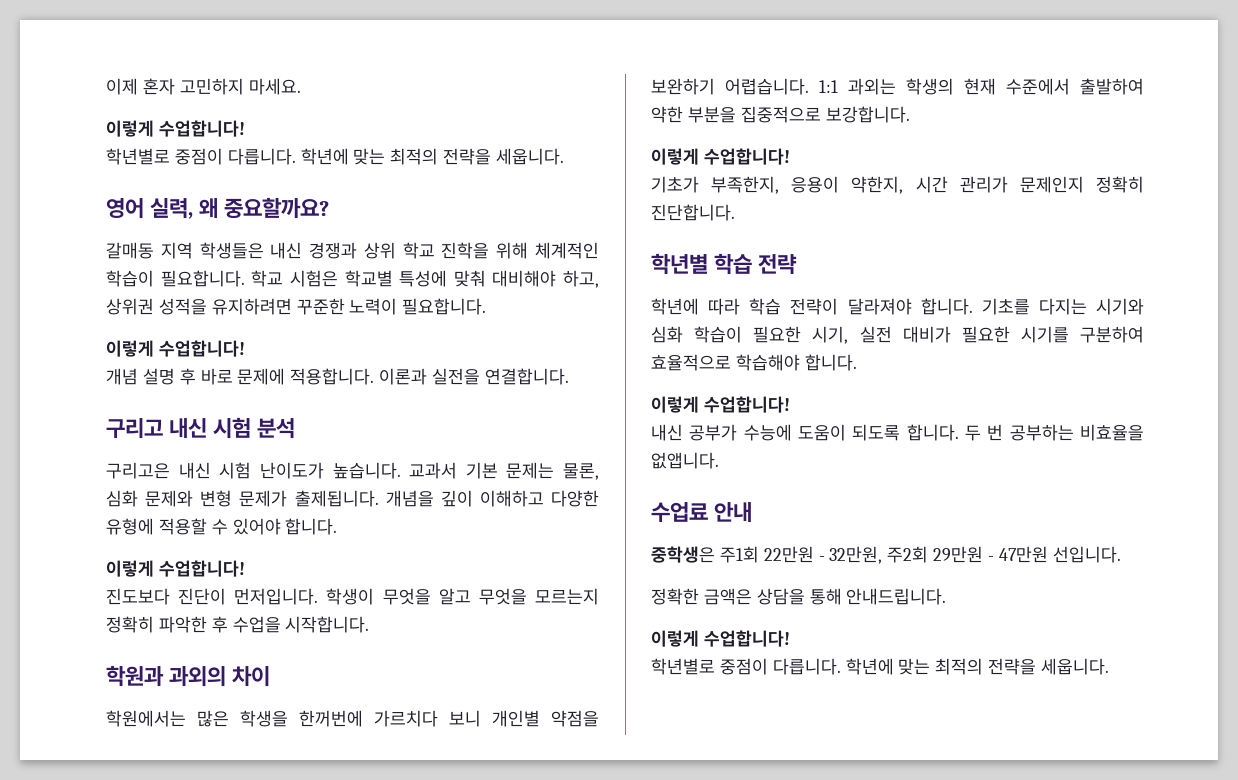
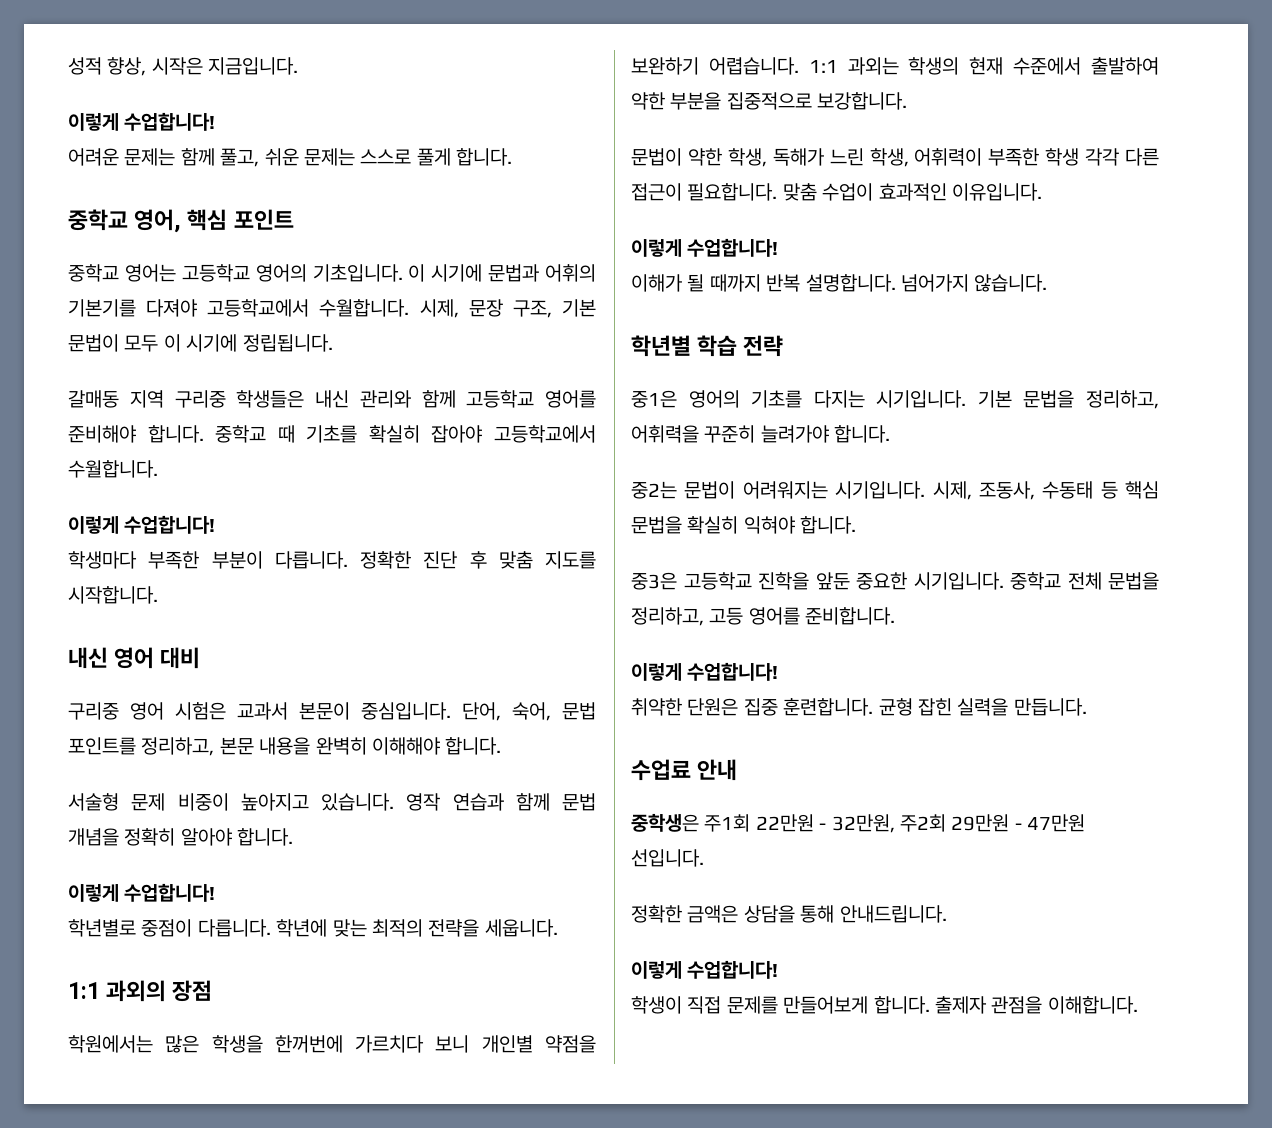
[106,78,301,95] 이제 혼자 고민하지 마세요. -> [68,57,299,76] [68,112,216,131] [68,148,513,167] [68,209,294,233] [68,264,596,282] [68,299,597,318] [68,334,333,352] [68,390,596,408] [68,425,596,443] [68,460,158,478] [68,515,216,534] [68,551,596,569] [68,586,158,604] [68,647,201,669] [68,702,596,721] [68,737,502,756] [68,793,596,811] [68,828,294,846] 성적 향상, 시작은 지금입니다. // 이렇게 수업합니다! // 어려운 문제는 함께 풀고, 쉬운 문제는 스스로 풀게 합니다. // 중학교 영어, 핵심 포인트 // 중학교 영어는 고등학교 영어의 기초입니다. 이 시기에 문법과 어휘의 기본기를 다져야 고등학교에서 수월합니다. 시제, 문장 구조, 기본 문법이 모두 이 시기에 정립됩니다. // 갈매동 지역 구리중 학생들은 내신 관리와 함께 고등학교 영어를 준비해야 합니다. 중학교 때 기초를 확실히 잡아야 고등학교에서 수월합니다. // 이렇게 수업합니다! // 학생마다 부족한 부분이 다릅니다. 정확한 진단 후 맞춤 지도를 시작합니다. // 내신 영어 대비 // 구리중 영어 시험은 교과서 본문이 중심입니다. 단어, 숙어, 문법 포인트를 정리하고, 본문 내용을 완벽히 이해해야 합니다. // 서술형 문제 비중이 높아지고 있습니다. 영작 연습과 함께 문법 개념을 정확히 알아야 합니다.
[106,197,330,219] [106,242,599,259] [106,270,599,288] [106,298,487,315] [106,340,245,357] [106,368,569,385] [106,417,296,439] [106,462,599,480] [106,490,599,507] [106,518,338,535] [106,560,245,577] [106,588,600,605] [106,616,370,633] [106,665,271,687] 영어 실력, 왜 중요할까요? // 갈매동 지역 학생들은 내신 경쟁과 상위 학교 진학을 위해 체계적인 학습이 필요합니다. 학교 시험은 학교별 특성에 맞춰 대비해야 하고, 상위권 성적을 유지하려면 꾸준한 노력이 필요합니다. // 이렇게 수업합니다! // 개념 설명 후 바로 문제에 적용합니다. 이론과 실전을 연결합니다. // 구리고 내신 시험 분석 // 구리고은 내신 시험 난이도가 높습니다. 교과서 기본 문제는 물론, 심화 문제와 변형 문제가 출제됩니다. 개념을 깊이 이해하고 다양한 유형에 적용할 수 있어야 합니다. // 이렇게 수업합니다! // 진도보다 진단이 먼저입니다. 학생이 무엇을 알고 무엇을 모르는지 정확히 파악한 후 수업을 시작합니다. // 학원과 과외의 차이 -> [68,980,213,1002] 1:1 과외의 장점
[651,148,790,165] [651,176,1144,194] [651,204,735,221] [651,253,798,275] [651,298,1144,315] [651,326,1144,344] [651,354,857,371] [651,396,790,413] [651,424,1144,441] [651,452,719,469] 이렇게 수업합니다! // 기초가 부족한지, 응용이 약한지, 시간 관리가 문제인지 정확히 진단합니다. // 학년별 학습 전략 // 학년에 따라 학습 전략이 달라져야 합니다. 기초를 다지는 시기와 심화 학습이 필요한 시기, 실전 대비가 필요한 시기를 구분하여 효율적으로 학습해야 합니다. // 이렇게 수업합니다! // 내신 공부가 수능에 도움이 되도록 합니다. 두 번 공부하는 비효율을 없앱니다. -> [631,148,1159,167] [631,183,1042,201] [631,238,779,257] [631,274,1048,292] [631,335,784,357] [631,390,1159,409] [631,425,891,443] [631,481,1159,500] [631,516,857,534] [631,572,1159,590] [631,607,896,626] [631,662,779,681] [631,698,1087,716] 문법이 약한 학생, 독해가 느린 학생, 어휘력이 부족한 학생 각각 다른 접근이 필요합니다. 맞춤 수업이 효과적인 이유입니다. // 이렇게 수업합니다! // 이해가 될 때까지 반복 설명합니다. 넘어가지 않습니다. // 학년별 학습 전략 // 중1은 영어의 기초를 다지는 시기입니다. 기본 문법을 정리하고, 어휘력을 꾸준히 늘려가야 합니다. // 중2는 문법이 어려워지는 시기입니다. 시제, 조동사, 수동태 등 핵심 문법을 확실히 익혀야 합니다. // 중3은 고등학교 진학을 앞둔 중요한 시기입니다. 중학교 전체 문법을 정리하고, 고등 영어를 준비합니다. // 이렇게 수업합니다! // 취약한 단원은 집중 훈련합니다. 균형 잡힌 실력을 만듭니다.
[651,658,1110,675] 학년별로 중점이 다릅니다. 학년에 맞는 최적의 전략을 세웁니다. -> [631,996,1138,1014] 학생이 직접 문제를 만들어보게 합니다. 출제자 관점을 이해합니다.

